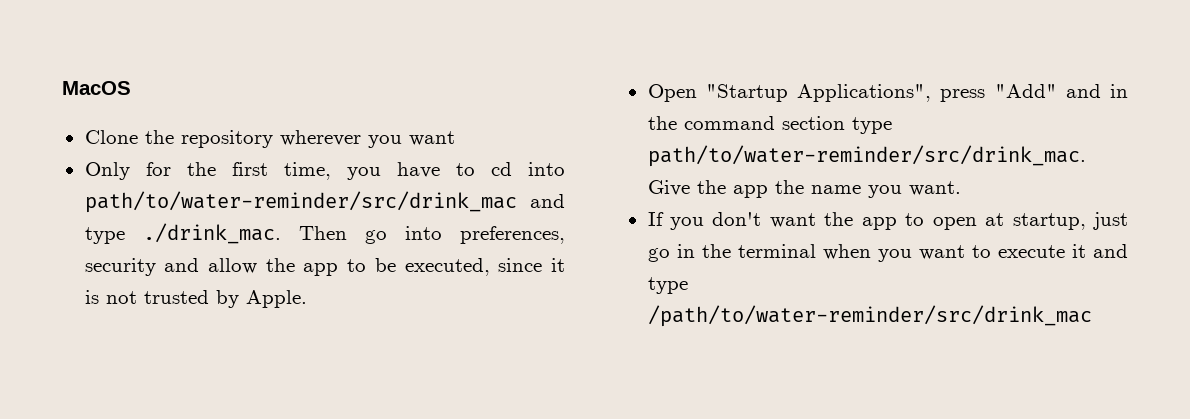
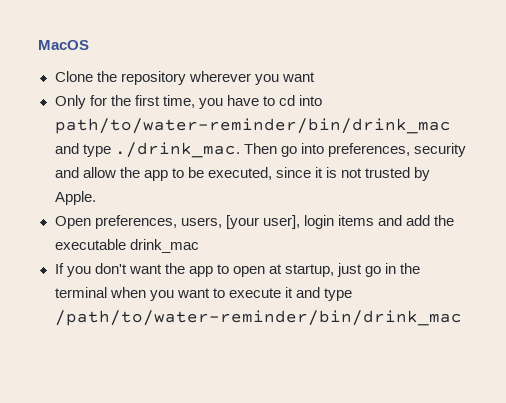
[84,191,517,213] path/to/water-reminder/src/drink_mac -> [54,118,451,134] path/to/water-reminder/bin/drink_mac
[705,84,1128,102] [647,116,892,134] [647,145,1086,167] [647,180,961,198] "Startup Applications", press "Add" and in the command section type path/to/water-reminder/src/drink_mac. Give the app the name you want. -> [94,215,454,229] [54,239,199,253] preferences, users, [your user], login items and add the executable drink_mac
[647,305,1092,327] /path/to/water-reminder/src/drink_mac -> [54,310,462,326] /path/to/water-reminder/bin/drink_mac

